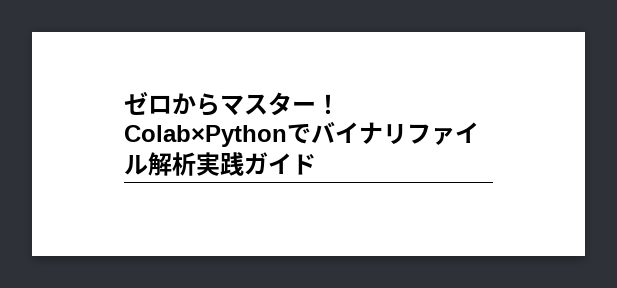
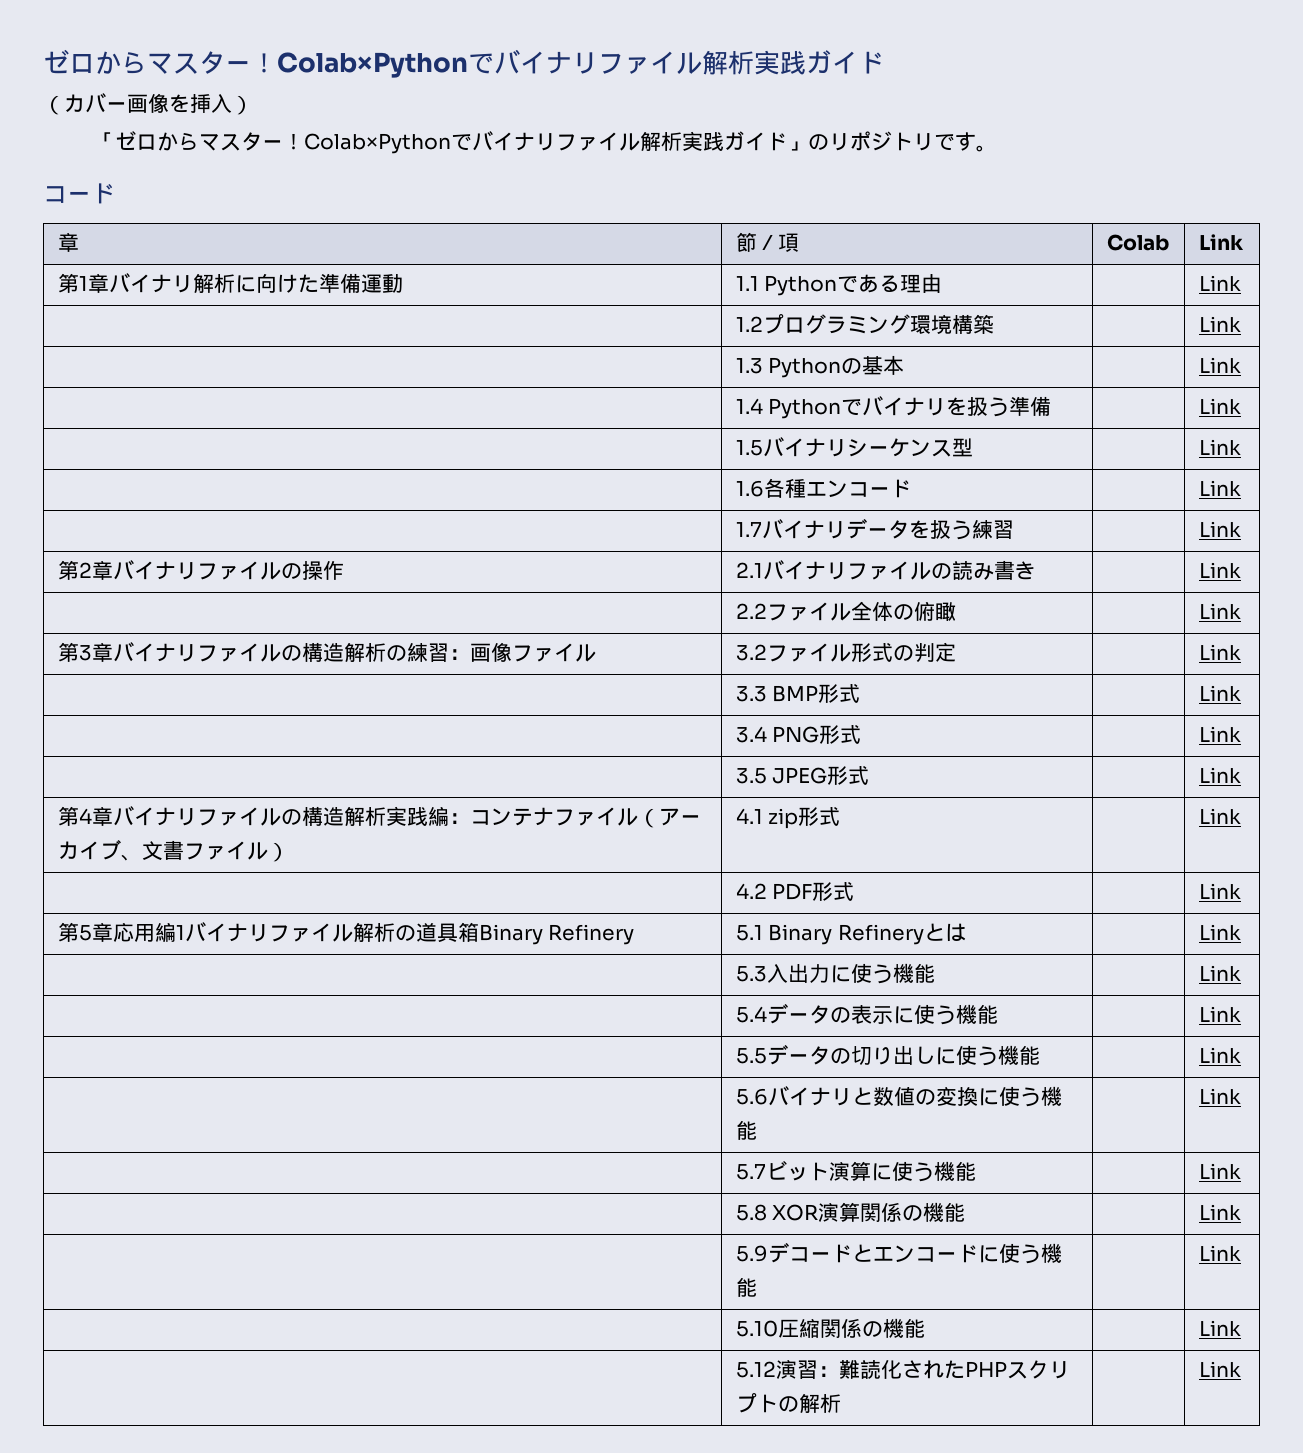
(316, 164) none -> [43,93,253,115] [94,131,998,154] [43,183,115,204] [57,232,79,252] [735,232,799,252] [1106,234,1169,251] [1198,234,1244,250] [57,273,403,293] [735,274,943,296] [1198,275,1241,291] [735,314,994,334] [1198,316,1241,332] [735,355,905,378] [1198,357,1241,373] [735,396,1052,419] [1198,398,1241,414] [735,437,973,457] [1198,439,1241,455] [735,478,911,498] [1198,480,1241,496] [735,518,1014,540] [1198,521,1241,537] [57,560,344,580] [735,560,1036,580] [1198,562,1241,578] [735,601,956,621] [1198,603,1241,619] [57,642,596,662] [735,642,956,662] [1198,644,1241,660] [735,684,861,703] [1198,685,1241,701] [735,725,862,744] [1198,726,1241,742] [735,766,870,785] [1198,767,1241,783] [57,806,701,828] [57,840,289,862] [735,807,841,829] [1198,808,1241,824] [735,882,855,901] [1198,883,1241,899] [57,922,635,945] [735,923,966,945] [1198,924,1241,940] [735,963,935,984] [1198,965,1241,981] [735,1003,998,1025] [1198,1006,1241,1022] [735,1044,1040,1066] [1198,1047,1241,1063] [735,1086,1062,1107] [735,1120,757,1140] [1198,1088,1241,1104] [735,1161,976,1182] [1198,1163,1241,1179] [735,1202,966,1222] [1198,1204,1241,1220] [735,1242,1062,1264] [735,1277,757,1297] [1198,1245,1241,1261] [735,1318,925,1338] [1198,1320,1241,1336] [735,1360,1070,1379] [735,1393,841,1413] [1198,1361,1241,1377] // （カバー画像を挿入） // 「ゼロからマスター！Colab×Pythonでバイナリファイル解析実践ガイド」のリポジトリです。 // コード // 章 | 節／項 | Colab | Link // 第1章バイナリ解析に向けた準備運動 | 1.1 Pythonである理由 | | Link // | 1.2プログラミング環境構築 | | Link // | 1.3 Pythonの基本 | | Link // | 1.4 Pythonでバイナリを扱う準備 | | Link // | 1.5バイナリシーケンス型 | | Link // | 1.6各種エンコード | | Link // | 1.7バイナリデータを扱う練習 | | Link // 第2章バイナリファイルの操作 | 2.1バイナリファイルの読み書き | | Link // | 2.2ファイル全体の俯瞰 | | Link // 第3章バイナリファイルの構造解析の練習：画像ファイル | 3.2ファイル形式の判定 | | Link // | 3.3 BMP形式 | | Link // | 3.4 PNG形式 | | Link // | 3.5 JPEG形式 | | Link // 第4章バイナリファイルの構造解析実践編：コンテナファイル（アーカイブ、文書ファイル） | 4.1 zip形式 | | Link // | 4.2 PDF形式 | | Link // 第5章応用編1バイナリファイル解析の道具箱Binary Refinery | 5.1 Binary Refineryとは | | Link // | 5.3入出力に使う機能 | | Link // | 5.4データの表示に使う機能 | | Link // | 5.5データの切り出しに使う機能 | | Link // | 5.6バイナリと数値の変換に使う機能 | | Link // | 5.7ビット演算に使う機能 | | Link // | 5.8 XOR演算関係の機能 | | Link // | 5.9デコードとエンコードに使う機能 | | Link // | 5.10圧縮関係の機能 | | Link // | 5.12演習：難読化されたPHPスクリプトの解析 | | Link

